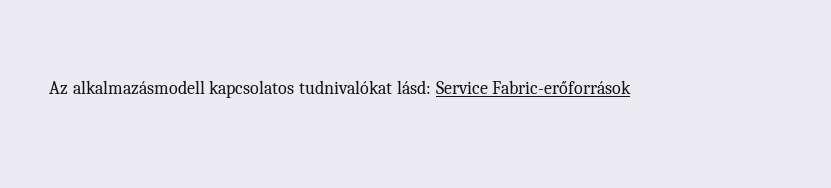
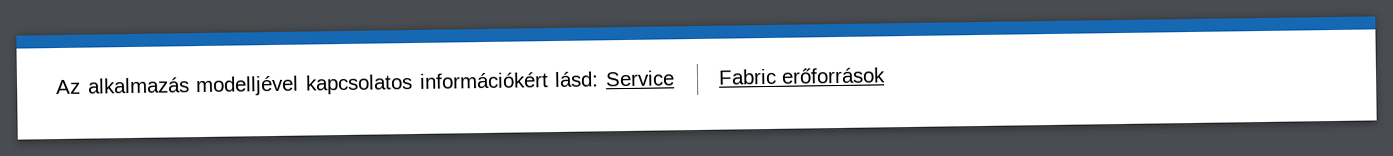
[72,80,632,98] alkalmazásmodell kapcsolatos tudnivalókat lásd: Service Fabric-erőforrások -> [86,67,886,97] alkalmazás modelljével kapcsolatos információkért lásd: Service Fabric erőforrások

